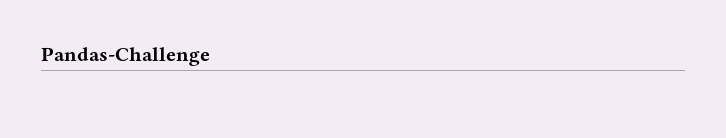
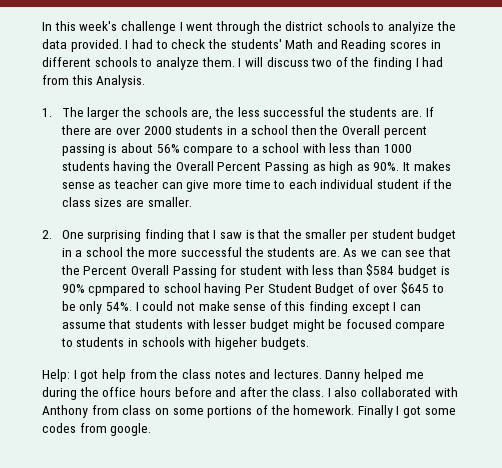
[41,47,210,66] Pandas-Challenge -> [42,21,456,34] [42,39,441,52] [42,57,444,70] [42,75,146,88] [42,107,434,120] [60,125,427,138] [61,143,412,156] [61,161,451,174] [61,179,453,192] [61,197,192,207] [42,229,457,242] [61,247,452,257] [60,264,450,278] [61,282,444,296] [61,301,422,314] [61,319,446,332] [60,337,309,350] [42,369,424,382] [42,387,458,400] [42,405,456,418] [42,423,152,436] In this week's challenge I went through the district schools to analyize the data provided. I had to check the students' Math and Reading scores in different schools to analyze them. I will discuss two of the finding I had from this Analysis. // 1. The larger the schools are, the less successful the students are. If there are over 2000 students in a school then the Overall percent passing is about 56% compare to a school with less than 1000 students having the Overall Percent Passing as high as 90%. It makes sense as teacher can give more time to each individual student if the class sizes are smaller. // 2. One surprising finding that I saw is that the smaller per student budget in a school the more successful the students are. As we can see that the Percent Overall Passing for student with less than $584 budget is 90% cpmpared to school having Per Student Budget of over $645 to be only 54%. I could not make sense of this finding except I can assume that students with lesser budget might be focused compare to students in schools with higeher budgets. // Help: I got help from the class notes and lectures. Danny helped me during the office hours before and after the class. I also collaborated with Anthony from class on some portions of the homework. Finally I got some codes from google.

